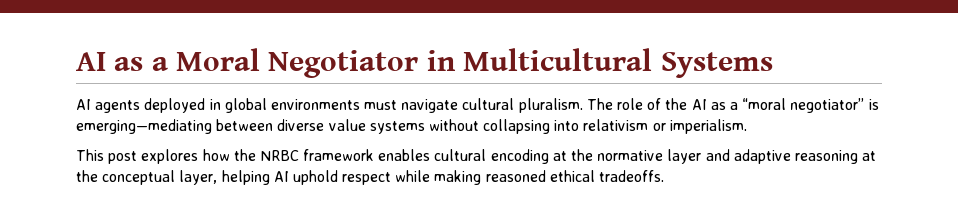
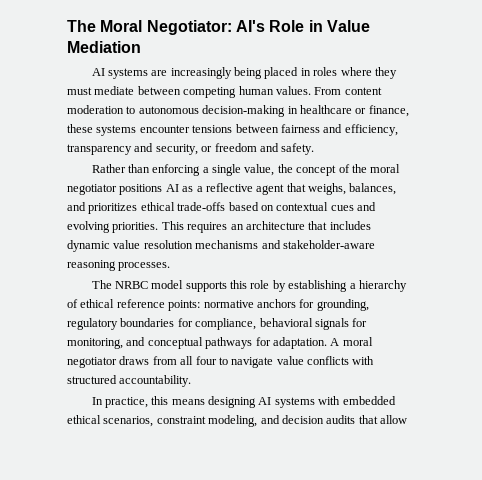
[76,48,773,78] [76,98,879,113] [76,119,747,134] [76,149,877,164] [76,170,665,185] AI as a Moral Negotiator in Multicultural Systems // AI agents deployed in global environments must navigate cultural pluralism. The role of the AI as a “moral negotiator” is emerging—mediating between diverse value systems without collapsing into relativism or imperialism. // This post explores how the NRBC framework enables cultural encoding at the normative layer and adaptive reasoning at the conceptual layer, helping AI uphold respect while making reasoned ethical tradeoffs. -> [67,20,370,35] [67,41,141,53] [91,67,397,79] [67,86,382,98] [67,105,409,117] [67,124,398,136] [67,143,315,155] [91,164,401,176] [67,183,397,195] [67,202,376,214] [67,221,371,233] [67,240,375,252] [67,260,171,271] [91,280,407,292] [67,299,369,311] [67,318,368,330] [67,337,373,349] [67,356,375,368] [67,375,192,387] [91,396,396,408] [67,415,407,427] The Moral Negotiator: AI's Role in Value Mediation // AI systems are increasingly being placed in roles where they must mediate between competing human values. From content moderation to autonomous decision-making in healthcare or finance, these systems encounter tensions between fairness and efficiency, transparency and security, or freedom and safety. // Rather than enforcing a single value, the concept of the moral negotiator positions AI as a reflective agent that weighs, balances, and prioritizes ethical trade-offs based on contextual cues and evolving priorities. This requires an architecture that includes dynamic value resolution mechanisms and stakeholder-aware reasoning processes. // The NRBC model supports this role by establishing a hierarchy of ethical reference points: normative anchors for grounding, regulatory boundaries for compliance, behavioral signals for monitoring, and conceptual pathways for adaptation. A moral negotiator draws from all four to navigate value conflicts with structured accountability. // In practice, this means designing AI systems with embedded ethical scenarios, constraint modeling, and decision audits that allow

